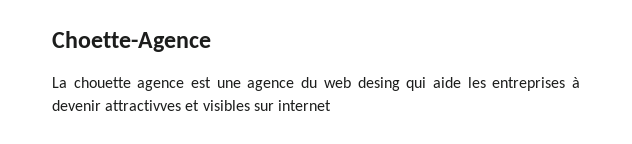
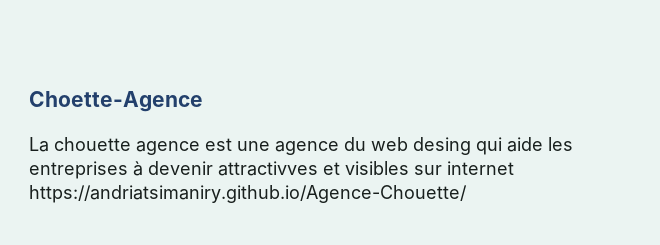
(331, 105) none -> [29,185,467,203] https://andriatsimaniry.github.io/Agence-Chouette/

